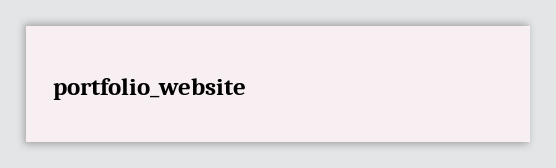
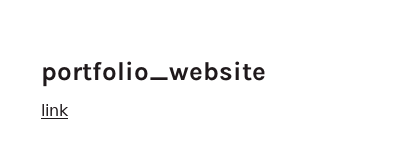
(246, 89) none -> [41,104,69,116] // link

